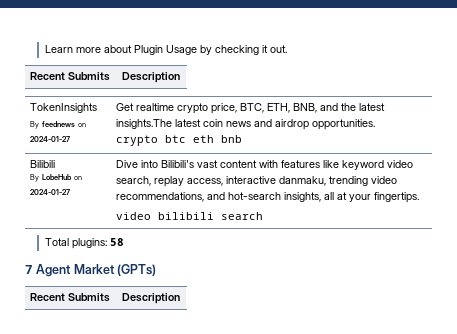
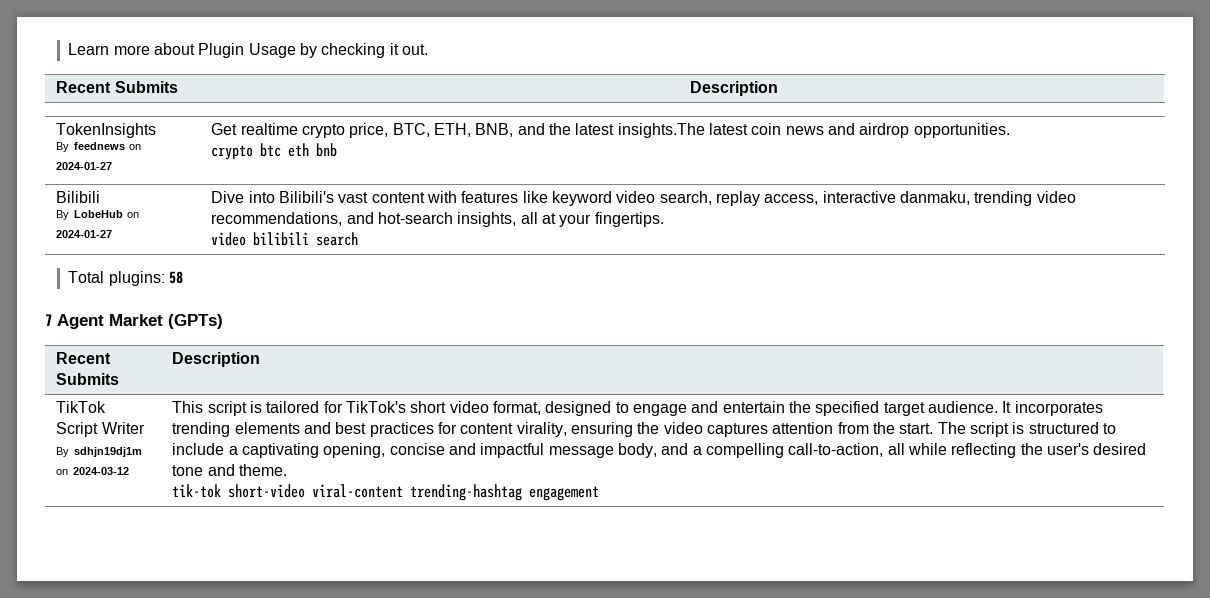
(181, 298) none -> [56,401,107,413] [56,422,145,437] [56,447,142,457] [56,467,129,475] [172,401,1103,416] [172,422,1116,437] [172,443,1147,458] [172,464,288,476] [172,484,600,501] // TikTok Script Writer // By sdhjn19dj1m on 2024-03-12 | This script is tailored for TikTok's short video format, designed to engage and entertain the specified target audience. It incorporates trending elements and best practices for content virality, ensuring the video captures attention from the start. The script is structured to include a captivating opening, concise and impactful message body, and a compelling call-to-action, all while reflecting the user's desired tone and theme. // tik-tok short-video viral-content trending-hashtag engagement

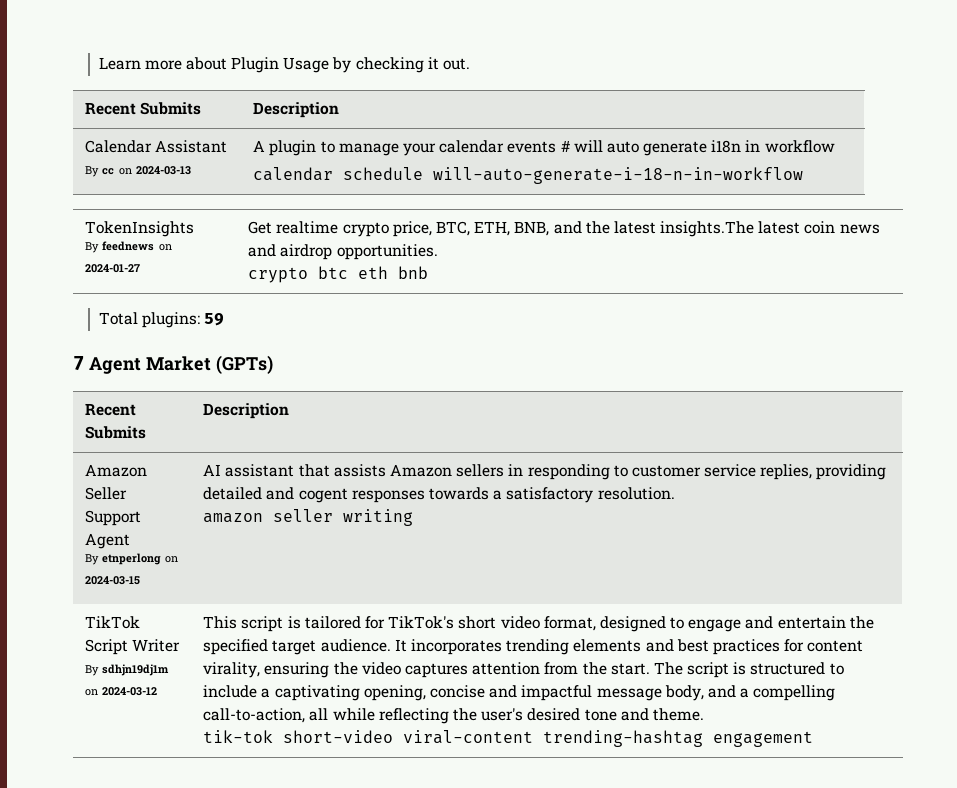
(779, 88) none -> [85,140,228,153] [85,166,191,177] [253,140,835,156] [253,167,804,184] // Calendar Assistant // By cc on 2024-03-13 | A plugin to manage your calendar events # will auto generate i18n in workflow // calendar schedule will-auto-generate-i-18-n-in-workflow
[56,191,101,203] [56,210,140,220] [56,230,113,238] [211,191,1076,206] [211,212,664,227] [211,232,359,246] // Bilibili // By LobeHub on 2024-01-27 | Dive into Bilibili's vast content with features like keyword video search, replay access, interactive danmaku, trending video recommendations, and hot-search insights, all at your fingertips. // video bilibili search -> (429, 272) none
[169,271,184,284] 58 -> [203,313,224,326] 59
(261, 359) none -> [85,464,148,477] [85,487,128,500] [85,510,142,526] [85,533,131,549] [85,553,178,565] [85,576,141,585] [203,464,887,480] [203,487,675,503] [203,509,414,526] // Amazon Seller Support Agent // By etnperlong on 2024-03-15 | AI assistant that assists Amazon sellers in responding to customer service replies, providing detailed and cogent responses towards a satisfactory resolution. // amazon seller writing

